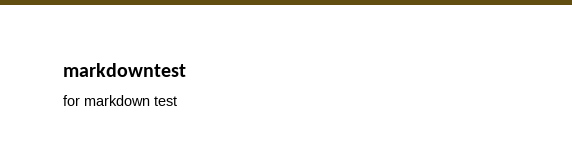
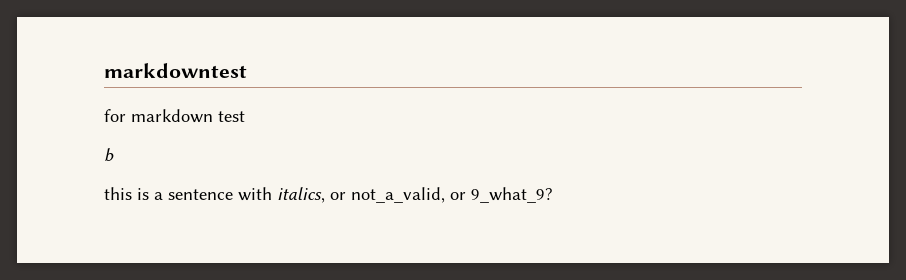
(177, 101) none -> [104,148,114,162] [104,187,553,203] // b // this is a sentence with italics, or not_a_valid, or 9_what_9?

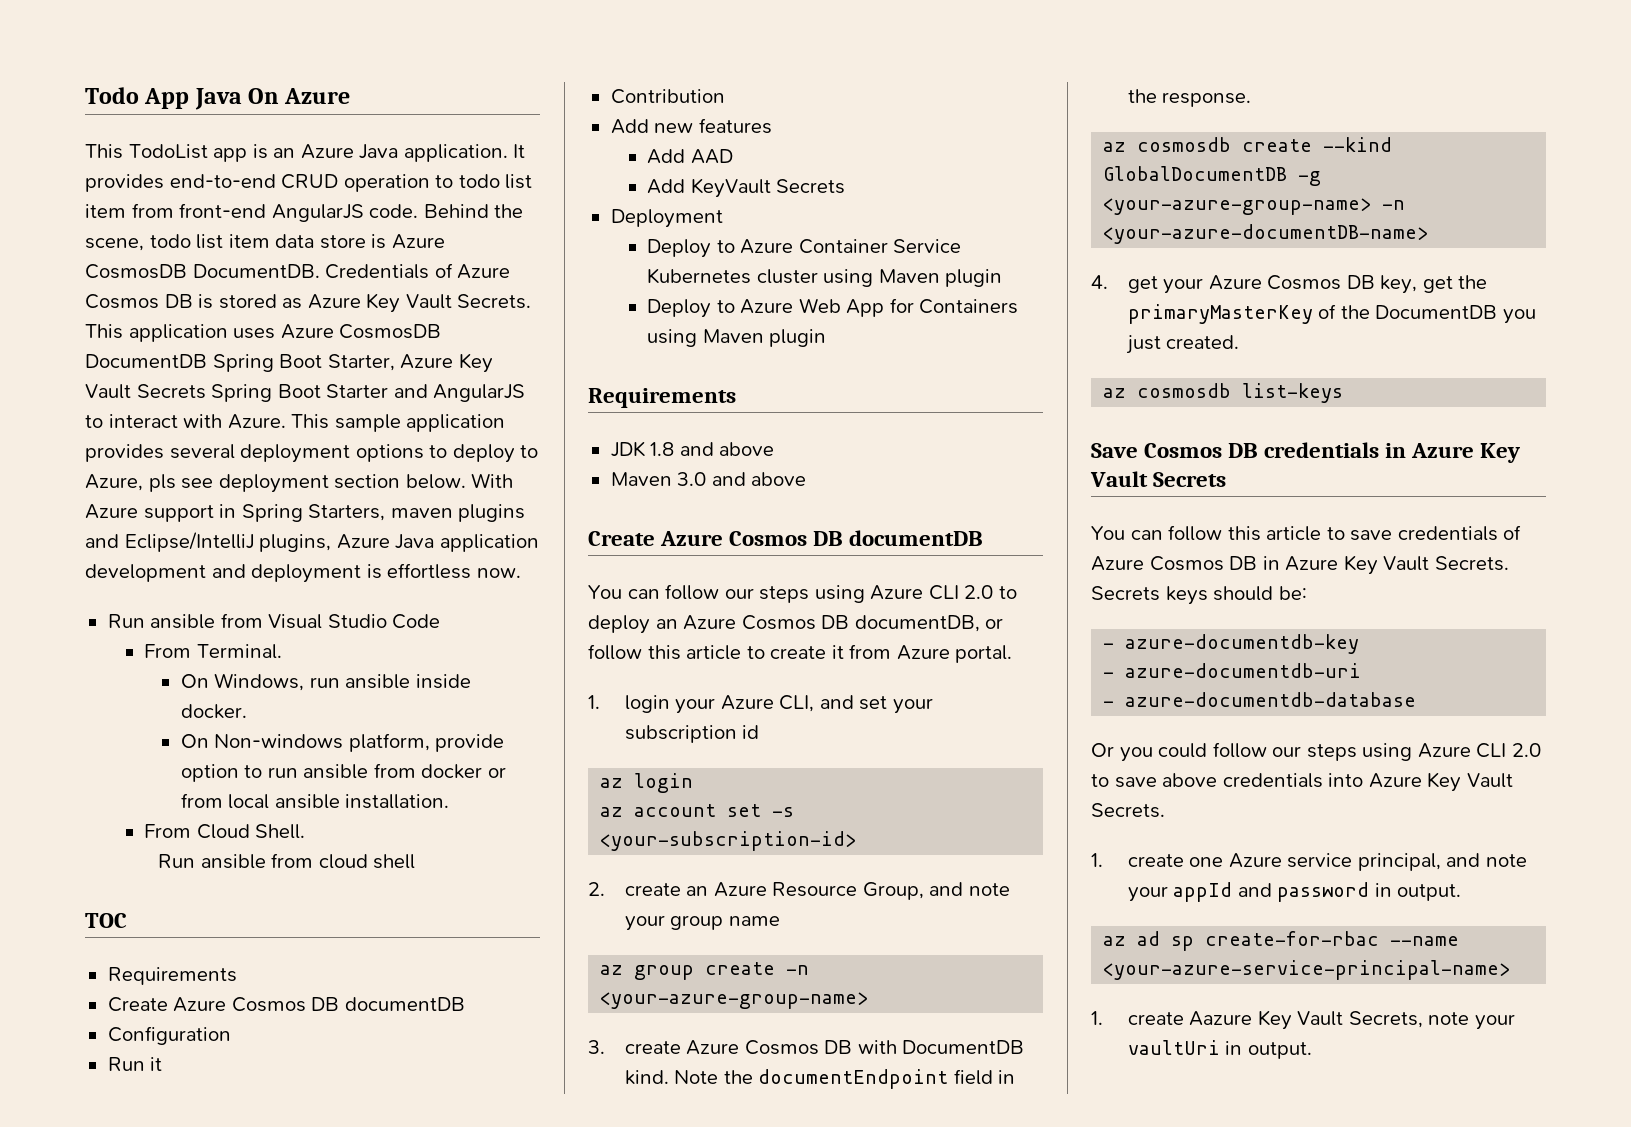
[104,63,247,78] [104,109,245,123] [104,148,114,162] [104,187,553,203] markdowntest // for markdown test // b // this is a sentence with italics, or not_a_valid, or 9_what_9? -> [85,87,351,110] [85,144,526,162] [85,174,533,192] [85,203,524,222] [85,234,445,251] [85,263,511,279] [85,293,532,313] [85,324,442,342] [85,353,493,373] [85,384,526,402] [85,414,506,432] [85,444,539,463] [85,473,514,493] [85,504,526,522] [85,532,539,552] [85,563,521,583] [107,613,441,629] [144,644,282,659] [180,673,471,691] [180,704,247,719] [180,733,505,752] [180,763,506,782] [180,793,450,809] [144,824,306,839] [158,853,416,869] [85,913,127,928] [107,967,237,985] [107,997,465,1012] [107,1026,231,1045] [107,1057,163,1071] [610,89,725,104] [610,118,772,134] [647,149,733,164] [647,178,846,198] [610,209,723,228] [647,239,962,258] [647,268,1003,287] [647,298,1019,318] [647,329,827,347] [588,388,736,408] [610,441,775,457] [610,472,807,486] [588,530,984,546] [588,584,1017,603] [588,615,1004,634] [588,644,1013,663] [588,695,933,714] [624,725,760,743] [600,773,694,793] [600,804,795,817] [600,831,857,851] [588,882,1010,900] [624,915,780,931] [600,962,810,980] [600,992,869,1009] [588,1040,1025,1055] [624,1069,1016,1089] [1127,89,1252,107] [1103,137,1393,152] [1103,166,1322,186] [1103,198,1406,215] [1103,224,1429,244] [1091,275,1488,294] [1127,304,1536,324] [1125,335,1240,354] [1103,383,1344,403] [1091,442,1521,463] [1090,471,1227,487] [1091,525,1522,541] [1091,555,1509,575] [1091,586,1307,605] [1103,634,1360,654] [1103,663,1362,678] [1103,692,1417,707] [1091,742,1541,762] [1091,772,1513,792] [1091,803,1165,818] [1091,853,1527,871] [1127,882,1462,902] [1103,931,1460,951] [1103,960,1511,980] [1091,1010,1515,1030] [1127,1040,1312,1059] Todo App Java On Azure // This TodoList app is an Azure Java application. It provides end-to-end CRUD operation to todo list item from front-end AngularJS code. Behind the scene, todo list item data store is Azure CosmosDB DocumentDB. Credentials of Azure Cosmos DB is stored as Azure Key Vault Secrets. This application uses Azure CosmosDB DocumentDB Spring Boot Starter, Azure Key Vault Secrets Spring Boot Starter and AngularJS to interact with Azure. This sample application provides several deployment options to deploy to Azure, pls see deployment section below. With Azure support in Spring Starters, maven plugins and Eclipse/IntelliJ plugins, Azure Java application development and deployment is effortless now. // Run ansible from Visual Studio Code // From Terminal. // On Windows, run ansible inside docker. // On Non-windows platform, provide option to run ansible from docker or from local ansible installation. // From Cloud Shell. // Run ansible from cloud shell // TOC // Requirements // Create Azure Cosmos DB documentDB // Configuration // Run it // Contribution // Add new features // Add AAD // Add KeyVault Secrets // Deployment // Deploy to Azure Container Service Kubernetes cluster using Maven plugin // Deploy to Azure Web App for Containers using Maven plugin // Requirements // JDK 1.8 and above // Maven 3.0 and above // Create Azure Cosmos DB documentDB // You can follow our steps using Azure CLI 2.0 to deploy an Azure Cosmos DB documentDB, or follow this article to create it from Azure portal. // 1. login your Azure CLI, and set your subscription id // az login // az account set -s <your-subscription-id> // 2. create an Azure Resource Group, and note your group name // az group create -n <your-azure-group-name> // 3. create Azure Cosmos DB with DocumentDB kind. Note the documentEndpoint field in the response. // az cosmosdb create --kind GlobalDocumentDB -g <your-azure-group-name> -n <your-azure-documentDB-name> // 4. get your Azure Cosmos DB key, get the primaryMasterKey of the DocumentDB you just created. // az cosmosdb list-keys // Save Cosmos DB credentials in Azure Key Vault Secrets // You can follow this article to save credentials of Azure Cosmos DB in Azure Key Vault Secrets. Secrets keys should be: // - azure-documentdb-key // - azure-documentdb-uri // - azure-documentdb-database // Or you could follow our steps using Azure CLI 2.0 to save above credentials into Azure Key Vault Secrets. // 1. create one Azure service principal, and note your appId and password in output. // az ad sp create-for-rbac --name <your-azure-service-principal-name> // 1. create Aazure Key Vault Secrets, note your vaultUri in output.

